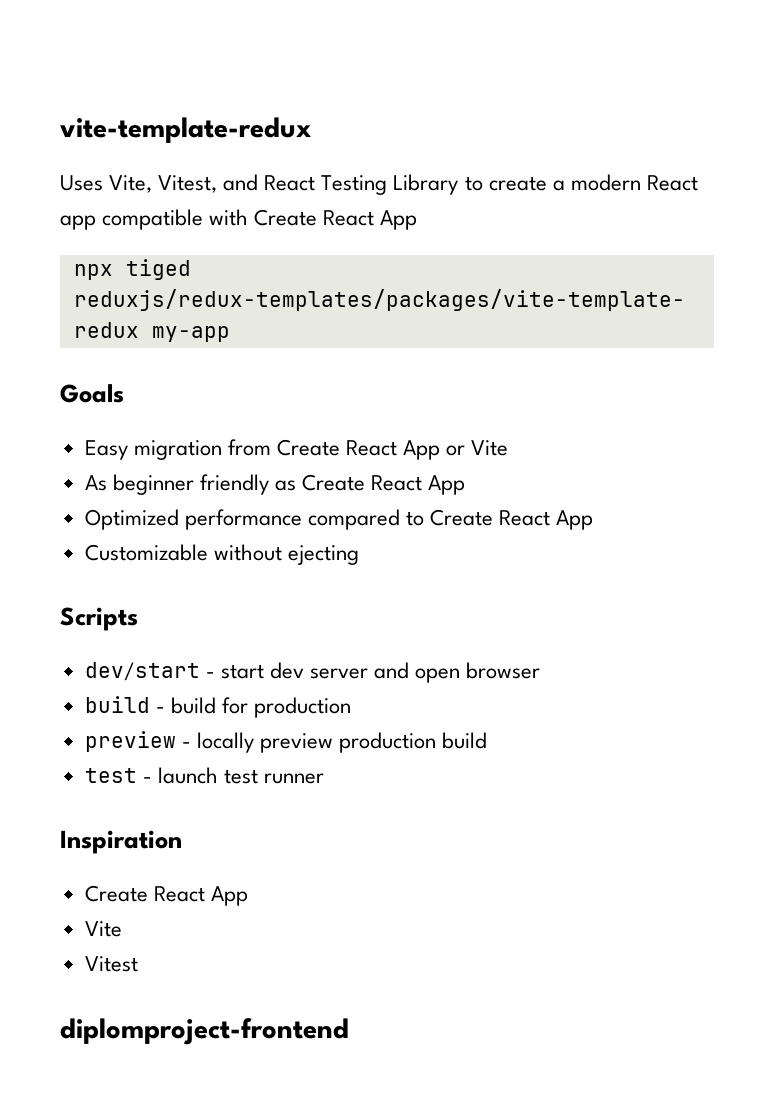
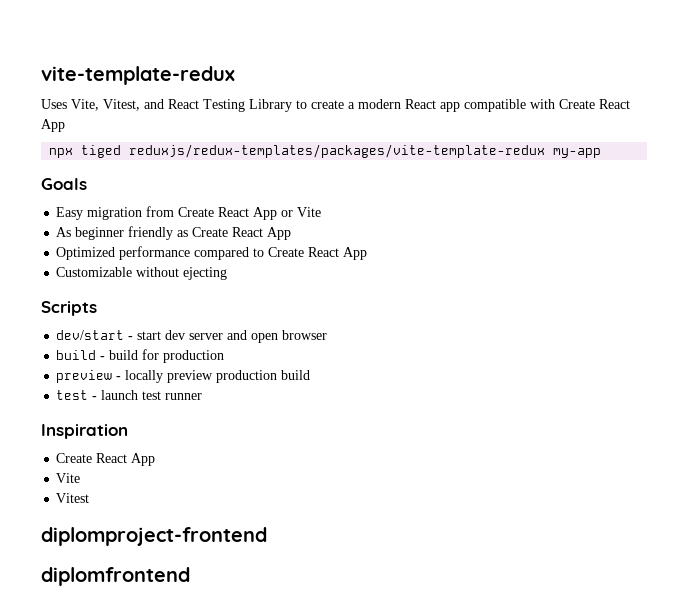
(349, 1031) none -> [41,567,190,586] // diplomfrontend

